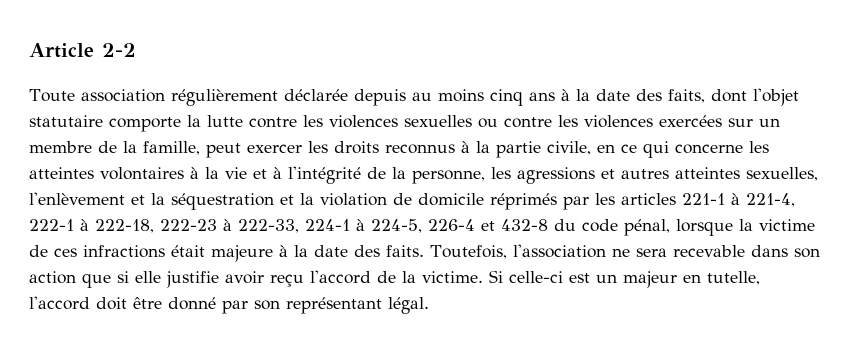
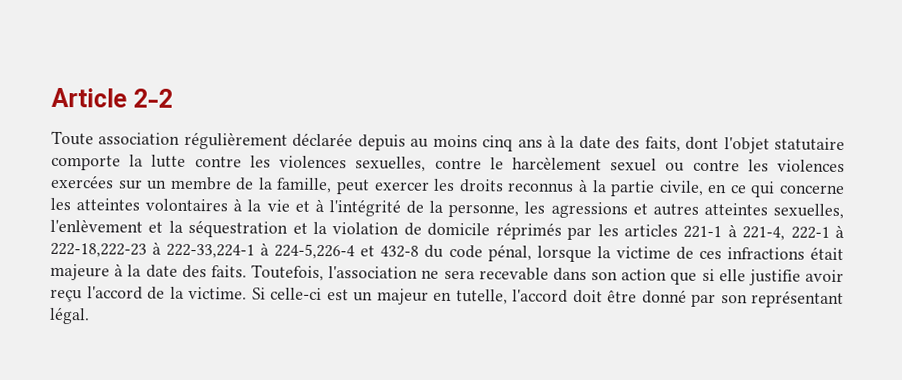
[404,115,472,127] sexuelles -> [355,156,658,172] sexuelles, contre le harcèlement sexuel
[95,219,475,233] 222-18, 222-23 à 222-33, 224-1 à 224-5, 226-4 -> [50,241,356,260] 222-18,222-23 à 222-33,224-1 à 224-5,226-4

